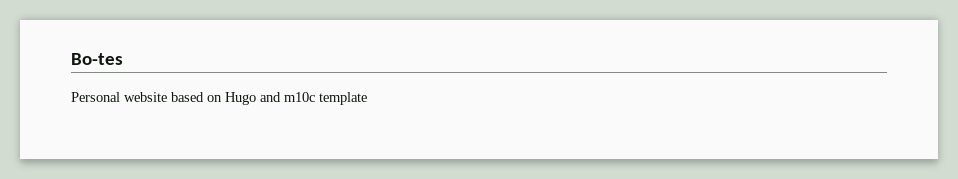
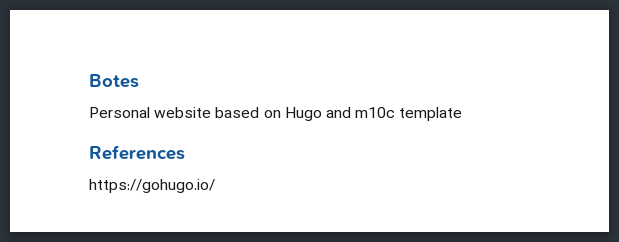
[71,53,123,65] Bo-tes -> [89,74,139,88] Botes
(367, 98) none -> [89,145,185,160] [89,179,215,193] // References // https://gohugo.io/

